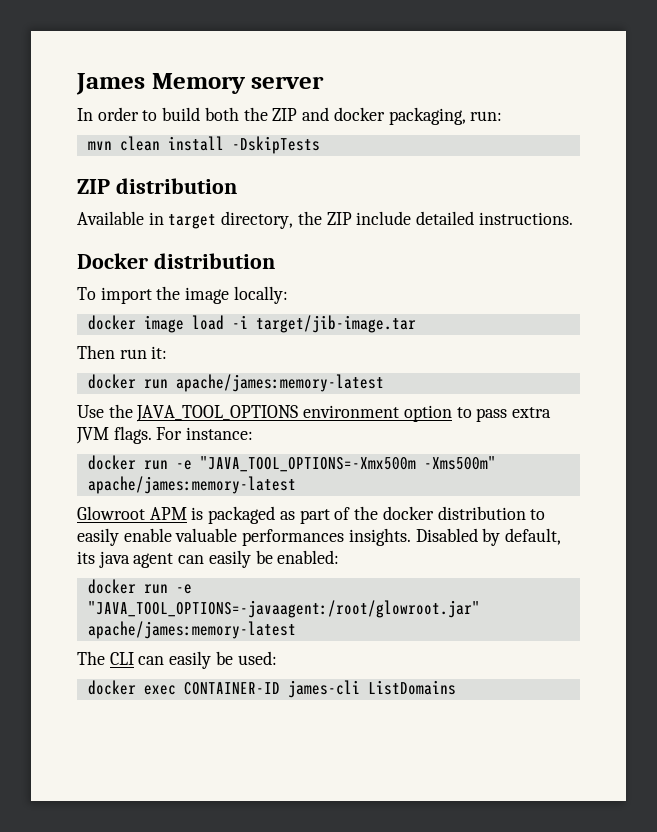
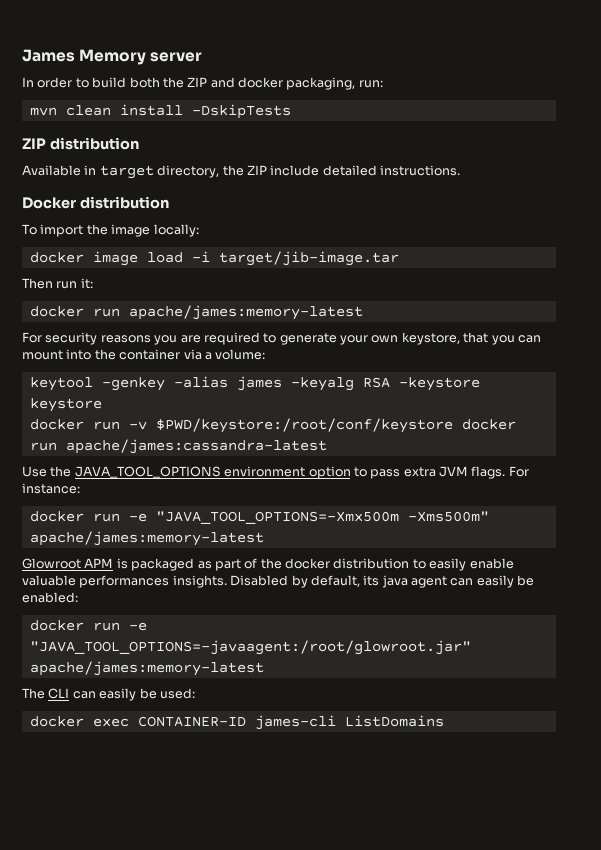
(384, 383) none -> [22,332,541,345] [22,349,266,360] [29,376,480,391] [29,398,102,412] [29,418,516,433] [29,439,327,454] // For security reasons you are required to generate your own keystore, that you can mount into the container via a volume: // keytool -genkey -alias james -keyalg RSA -keystore keystore // docker run -v $PWD/keystore:/root/conf/keystore docker run apache/james:cassandra-latest

